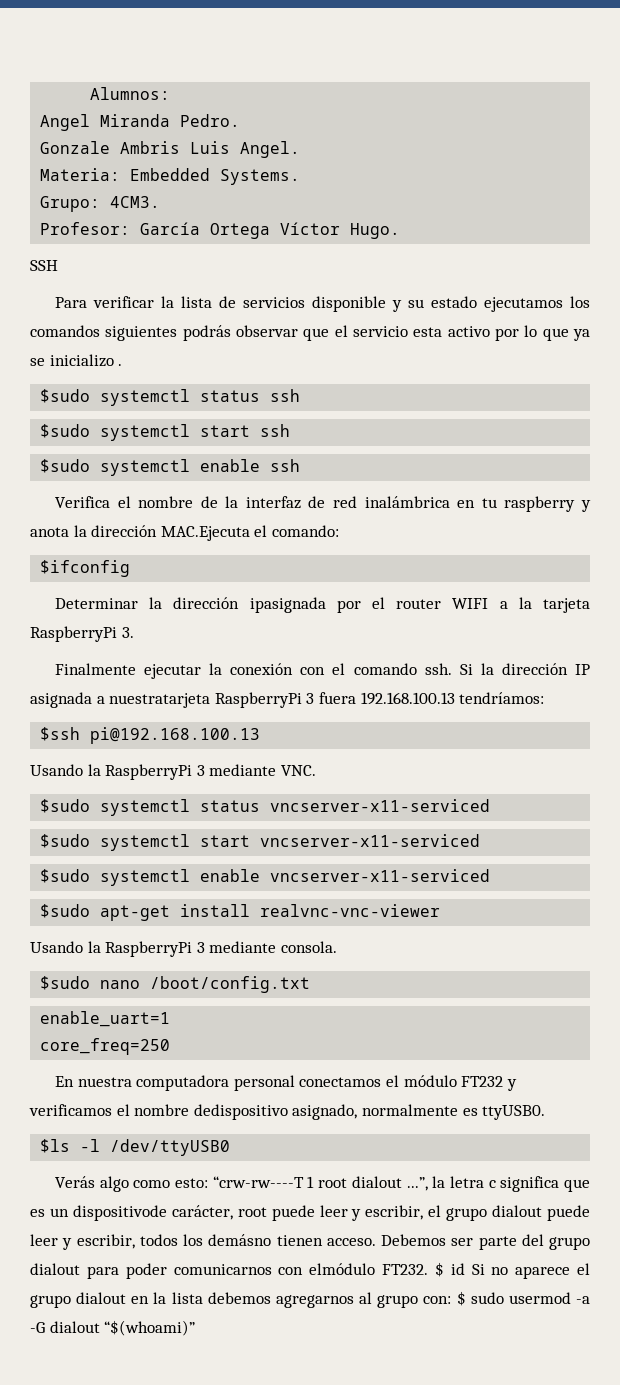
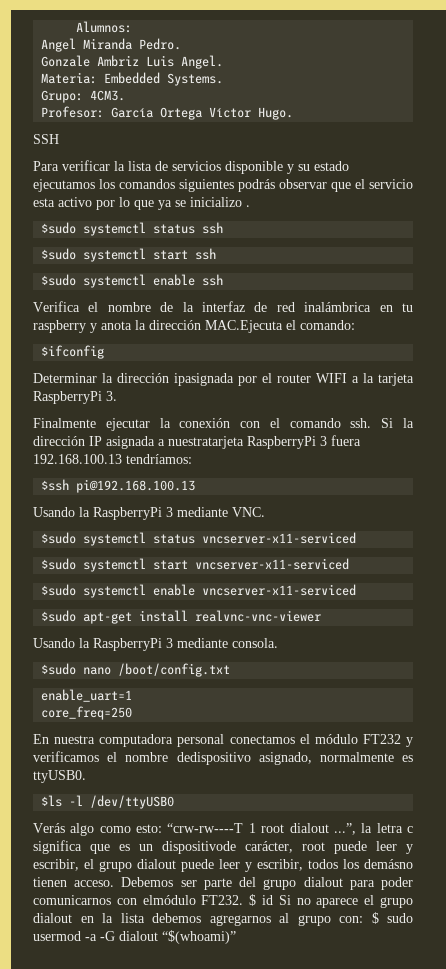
[120,141,181,154] Ambris -> [97,55,140,67] Ambriz

